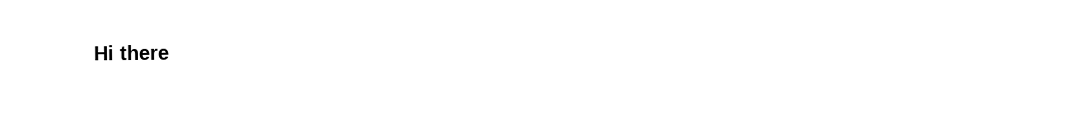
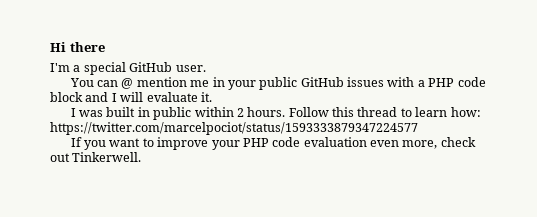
(169, 52) none -> [50,62,206,75] [69,77,486,90] [50,92,212,102] [70,107,481,120] [50,122,418,135] [70,137,476,150] [50,152,142,162] // I'm a special GitHub user. // You can @ mention me in your public GitHub issues with a PHP code block and I will evaluate it. // I was built in public within 2 hours. Follow this thread to learn how: https://twitter.com/marcelpociot/status/1593333879347224577 // If you want to improve your PHP code evaluation even more, check out Tinkerwell.

